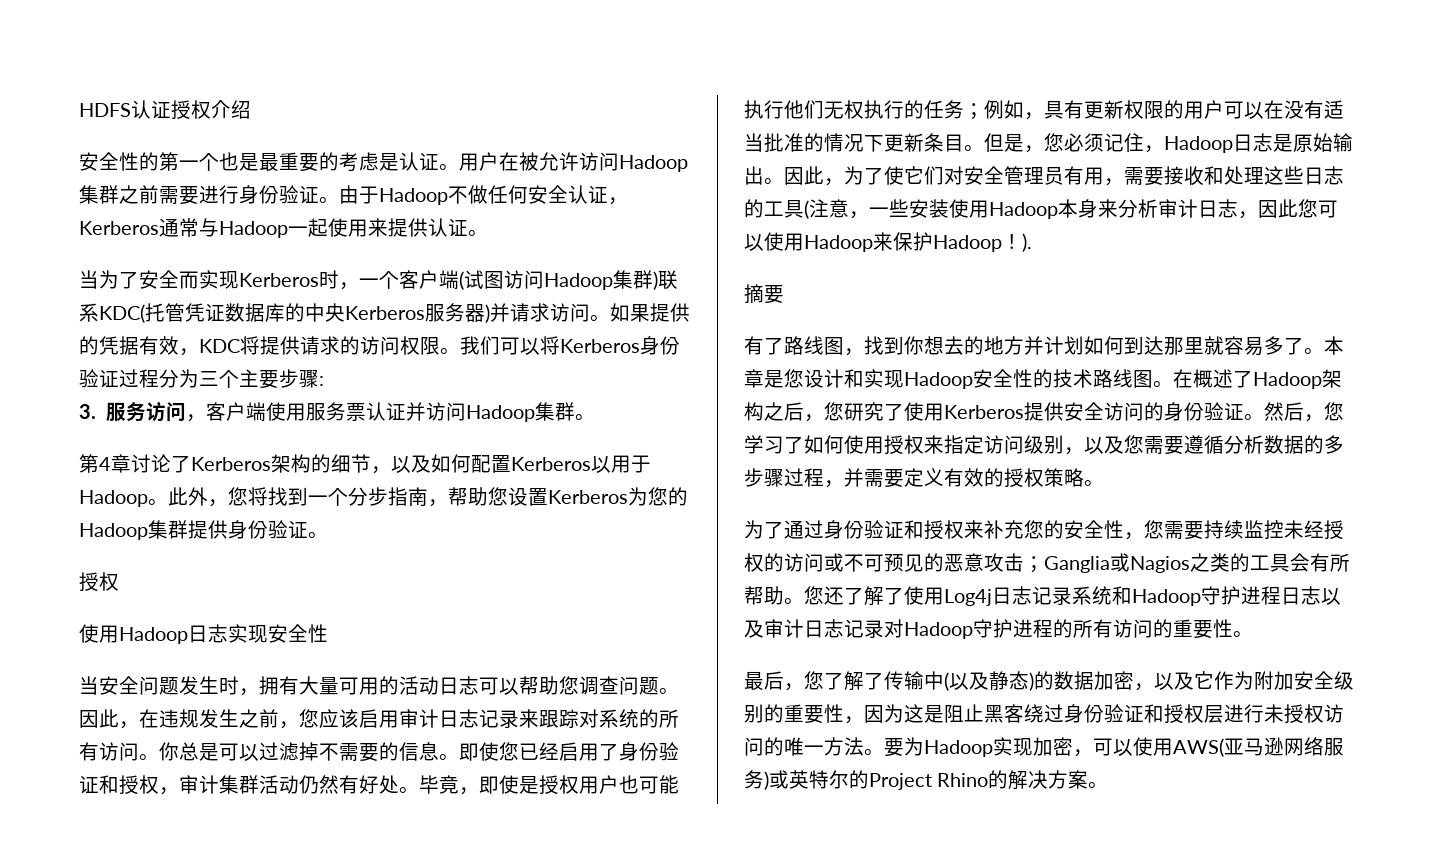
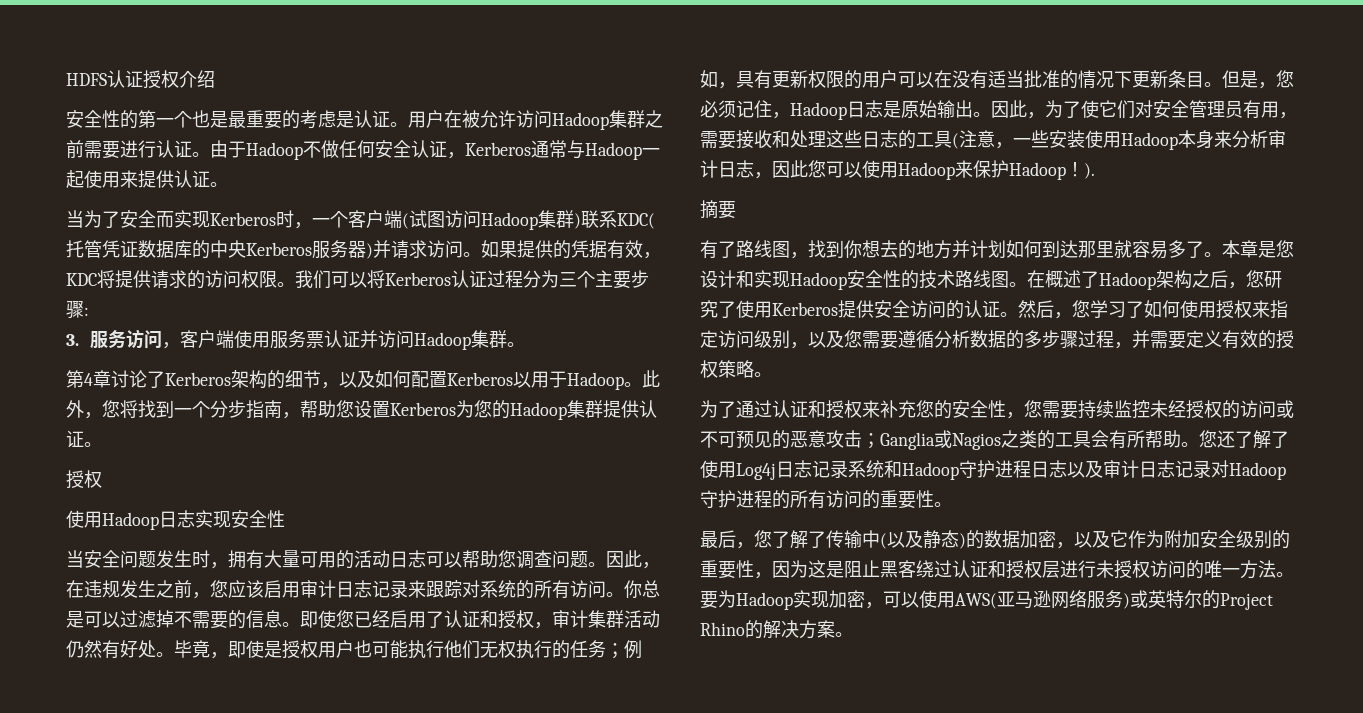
[239,185,299,204] 身份验 -> [156,140,174,158] 认
[640,336,680,355] [79,369,99,388] 身份验 -> [451,270,469,288] 认
[228,520,288,539] 身份验 -> [639,400,657,418] 认
[619,742,679,761] 身份验 -> [444,610,462,628] 认
[1164,402,1224,421] 身份验 -> [964,300,982,318] 认
[824,520,884,539] 身份验 -> [772,400,790,418] 认
[1064,704,1124,723] 身份验 -> [952,560,970,578] 认

